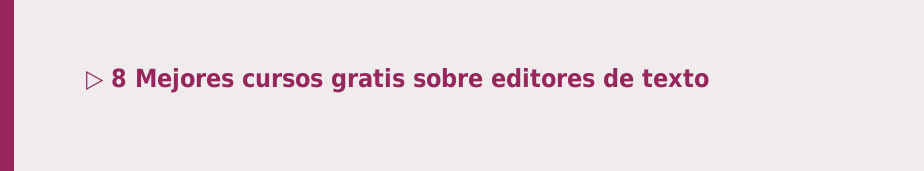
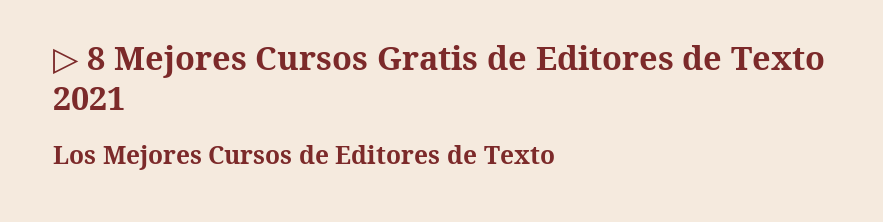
[242,68,709,93] cursos gratis sobre editores de texto -> [255,45,826,70] [53,87,125,110] [53,145,555,170] Cursos Gratis de Editores de Texto 2021 // Los Mejores Cursos de Editores de Texto

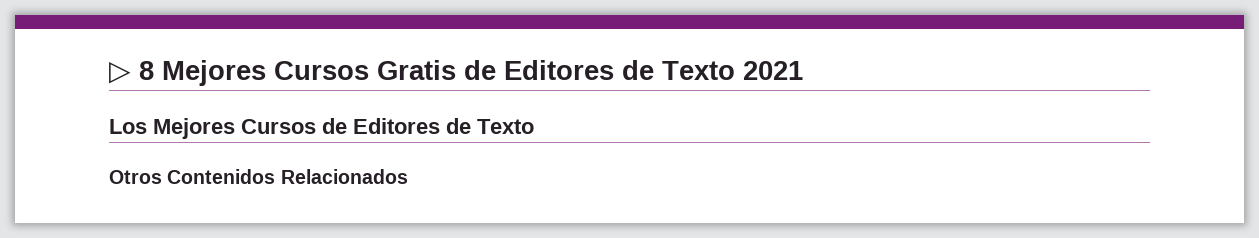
(555, 155) none -> [109,169,408,184] // Otros Contenidos Relacionados

